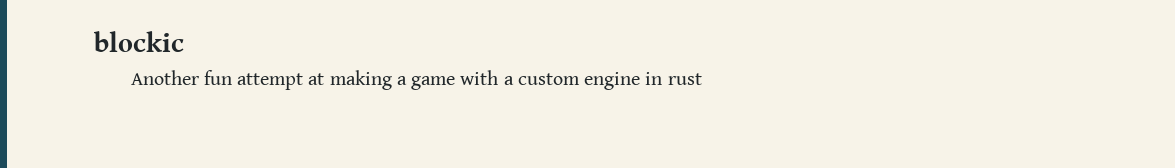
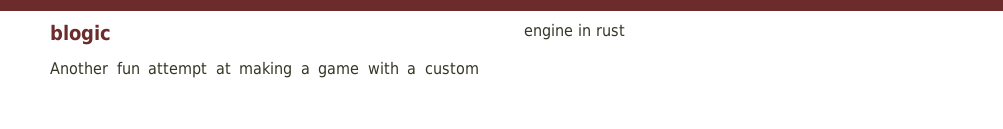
[94,31,184,52] blockic -> [50,24,111,45] blogic

